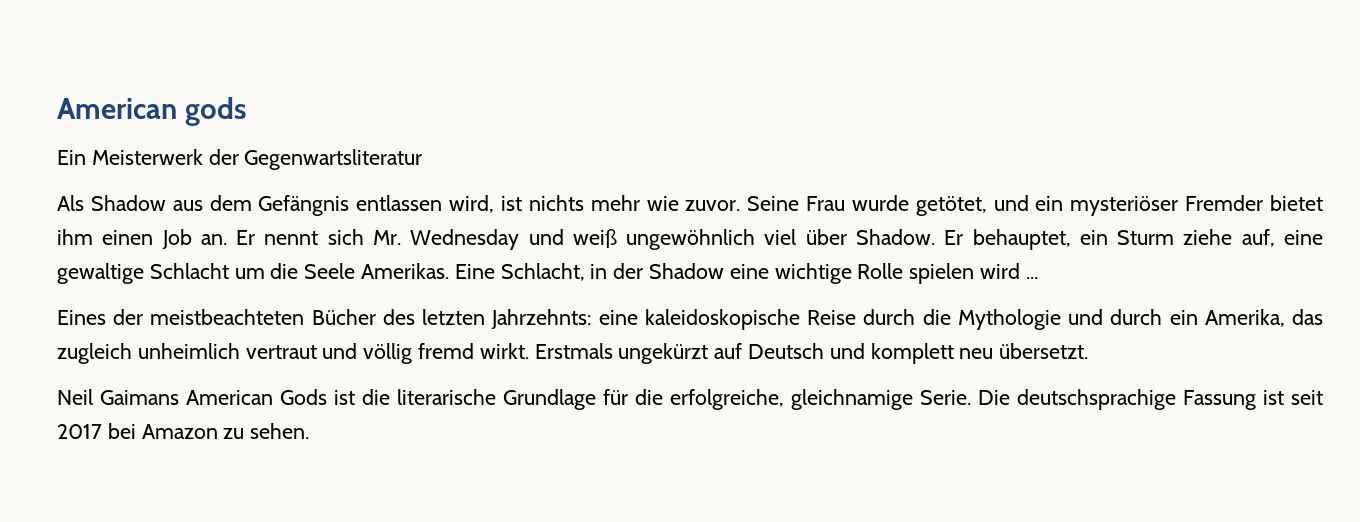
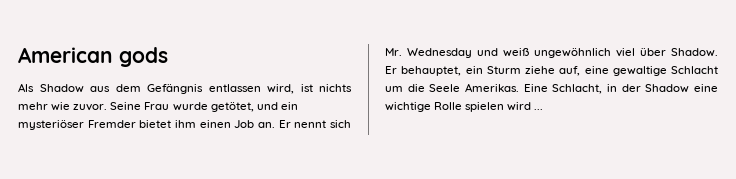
[57,149,423,170] // Ein Meisterwerk der Gegenwartsliteratur -> (168, 57) none
[57,309,1324,330] [57,343,1089,364] [57,389,1324,410] [57,423,310,439] // Eines der meistbeachteten Bücher des letzten Jahrzehnts: eine kaleidoskopische Reise durch die Mythologie und durch ein Amerika, das zugleich unheimlich vertraut und völlig fremd wirkt. Erstmals ungekürzt auf Deutsch und komplett neu übersetzt. // Neil Gaimans American Gods ist die literarische Grundlage für die erfolgreiche, gleichnamige Serie. Die deutschsprachige Fassung ist seit 2017 bei Amazon zu sehen. -> (544, 109) none

